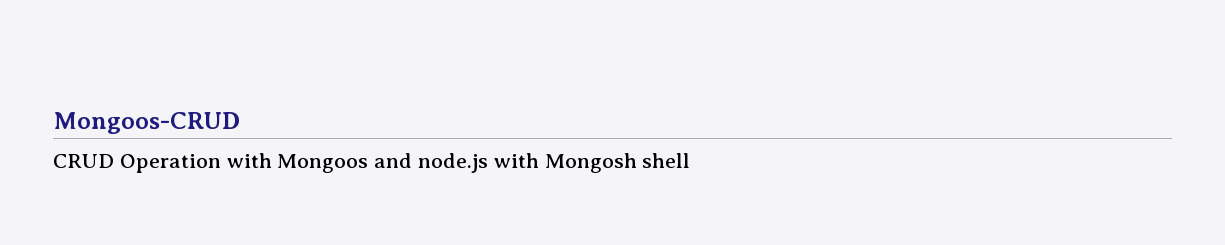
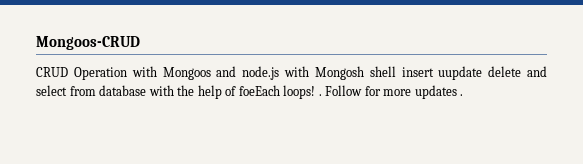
(691, 160) none -> [401,66,547,80] [36,85,464,99] insert uupdate delete and select from database with the help of foeEach loops! . Follow for more updates .

